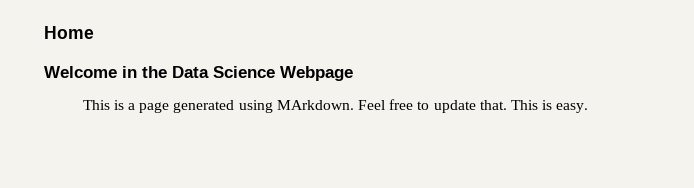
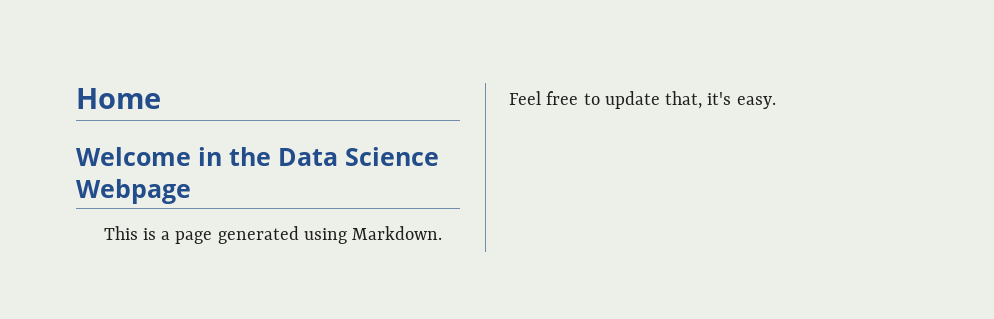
[276,100,354,110] MArkdown. -> [352,226,443,240] Markdown.
[479,100,553,110] that. This is -> [665,91,732,109] that, it's

